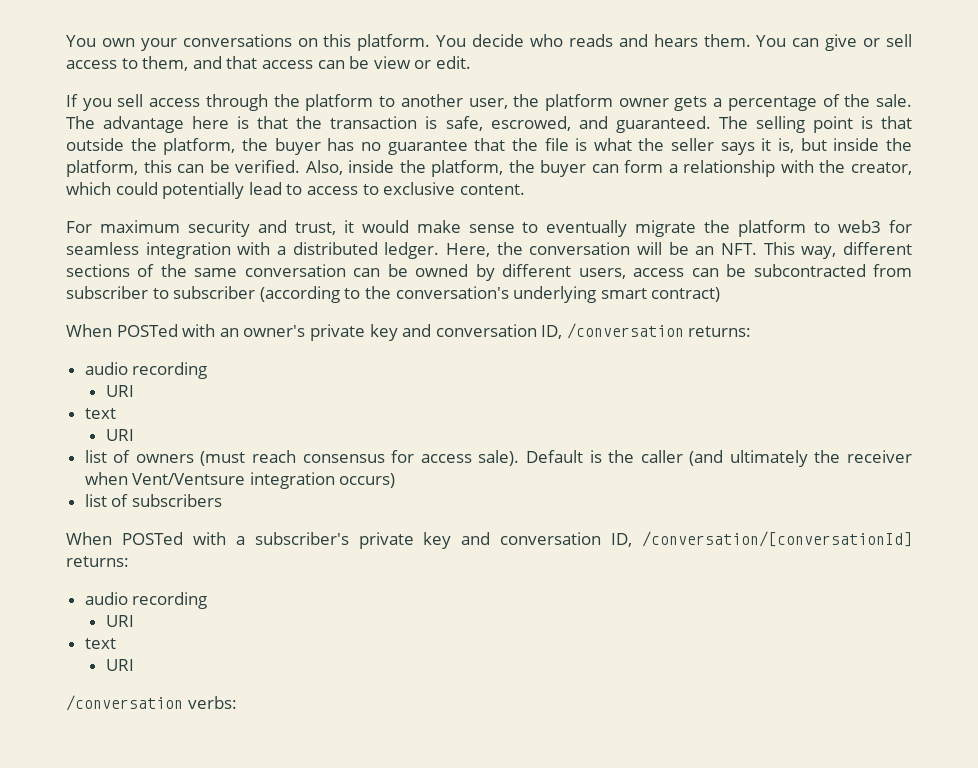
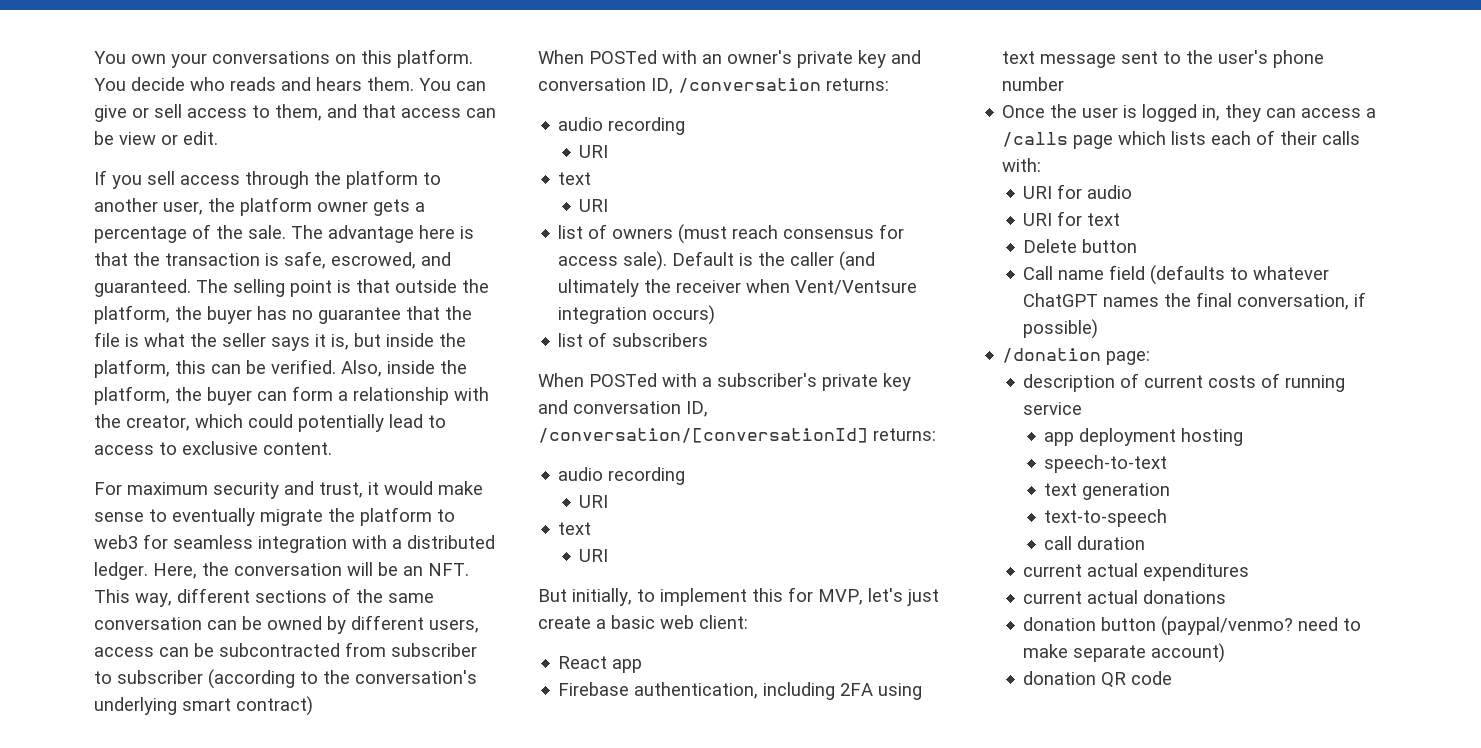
[66,695,237,711] /conversation verbs: -> [538,587,939,606] [538,615,748,629] [558,656,643,673] [558,682,923,700] [1002,50,1325,68] [1002,77,1065,91] [1002,104,1377,122] [1002,130,1361,149] [1002,158,1042,172] [1023,184,1133,199] [1023,211,1121,226] [1023,239,1138,253] [1023,265,1330,285] [1023,292,1367,310] [1023,319,1099,339] [1002,348,1151,365] [1023,373,1346,392] [1023,402,1083,415] [1044,428,1244,446] [1044,455,1168,473] [1044,483,1171,500] [1044,509,1168,527] [1044,536,1146,550] [1023,563,1250,581] [1023,590,1227,604] [1023,616,1362,636] [1023,643,1226,663] [1023,671,1173,688] But initially, to implement this for MVP, let's just create a basic web client: // React app // Firebase authentication, including 2FA using text message sent to the user's phone number // Once the user is logged in, they can access a /calls page which lists each of their calls with: // URI for audio // URI for text // Delete button // Call name field (defaults to whatever ChatGPT names the final conversation, if possible) // /donation page: // description of current costs of running service // app deployment hosting // speech-to-text // text generation // text-to-speech // call duration // current actual expenditures // current actual donations // donation button (paypal/venmo? need to make separate account) // donation QR code

